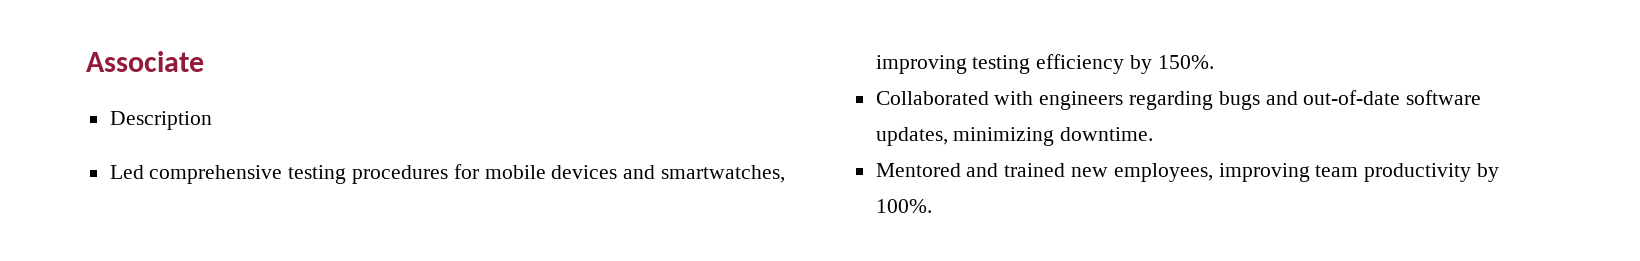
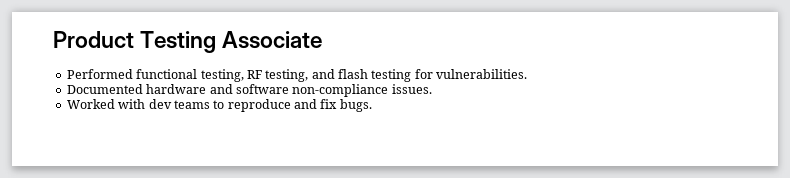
(86, 61) none -> [53,31,217,53] Product Testing
[109,111,212,130] [109,164,786,184] [875,54,1214,74] [875,90,1482,110] [875,127,1154,146] [875,163,1500,182] [875,199,932,213] Description // Led comprehensive testing procedures for mobile devices and smartwatches, improving testing efficiency by 150%. // Collaborated with engineers regarding bugs and out-of-date software updates, minimizing downtime. // Mentored and trained new employees, improving team productivity by 100%. -> [66,69,528,82] [66,84,432,97] [66,99,372,112] Performed functional testing, RF testing, and flash testing for vulnerabilities. // Documented hardware and software non-compliance issues. // Worked with dev teams to reproduce and fix bugs.

